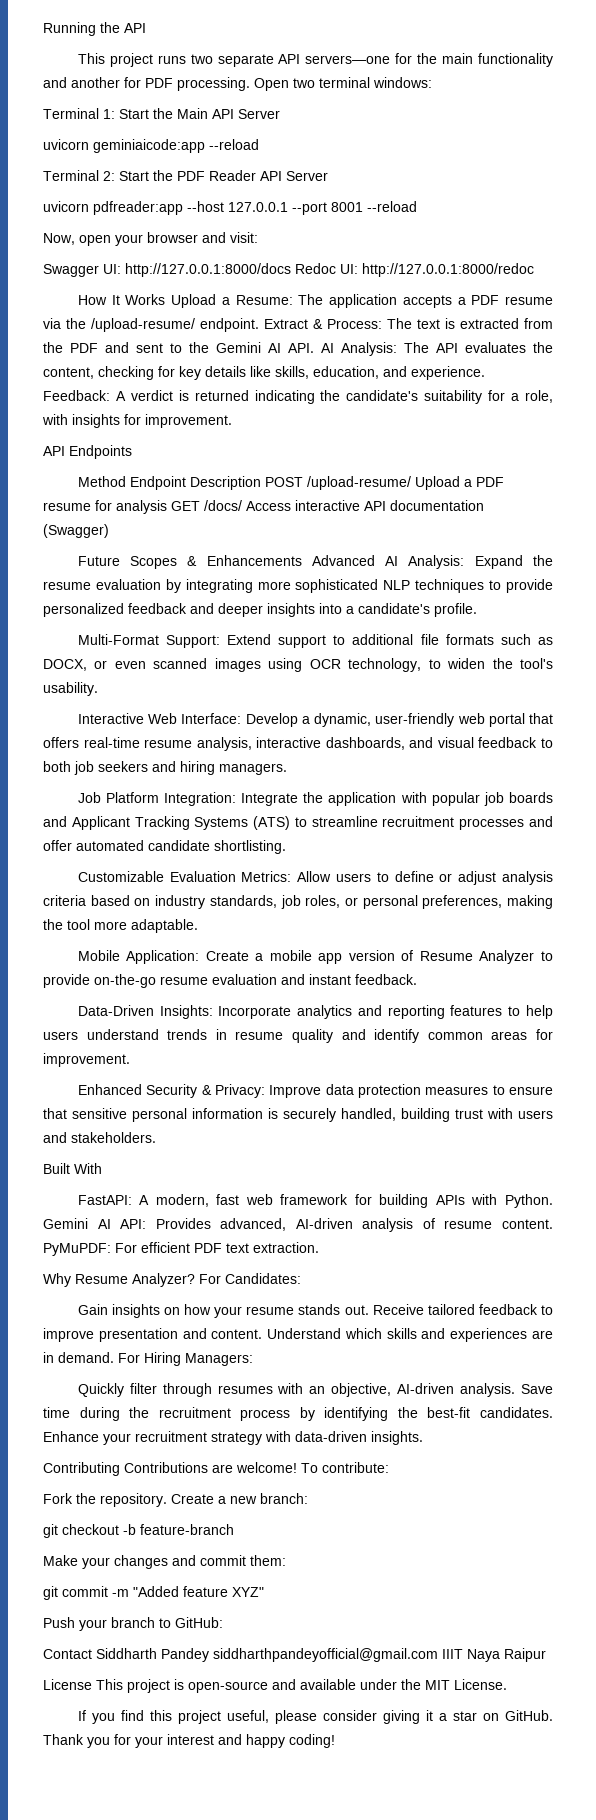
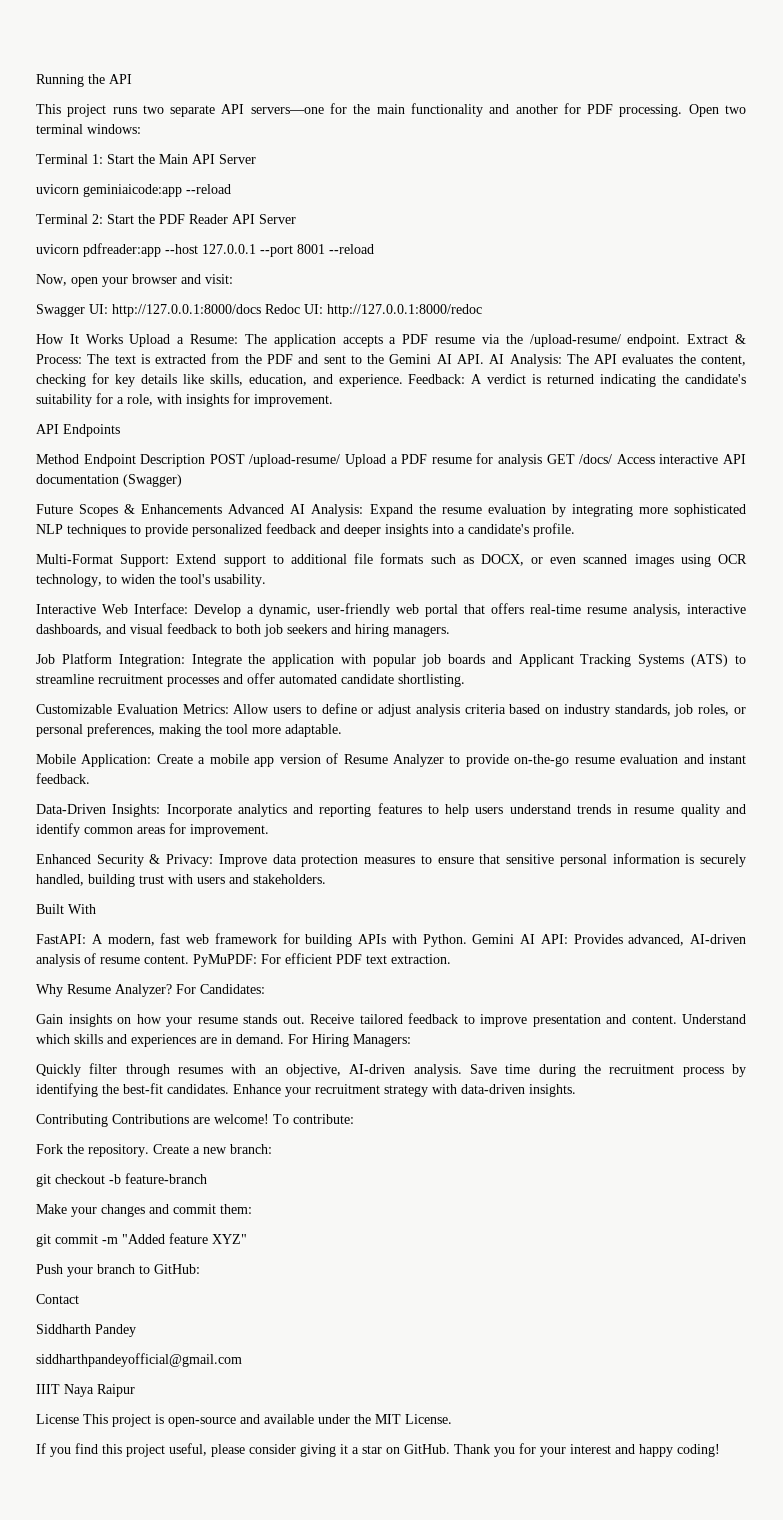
(92, 1654) none -> (79, 1299) //
(209, 1655) none -> (136, 1330) //
(438, 1655) none -> (242, 1360) //

